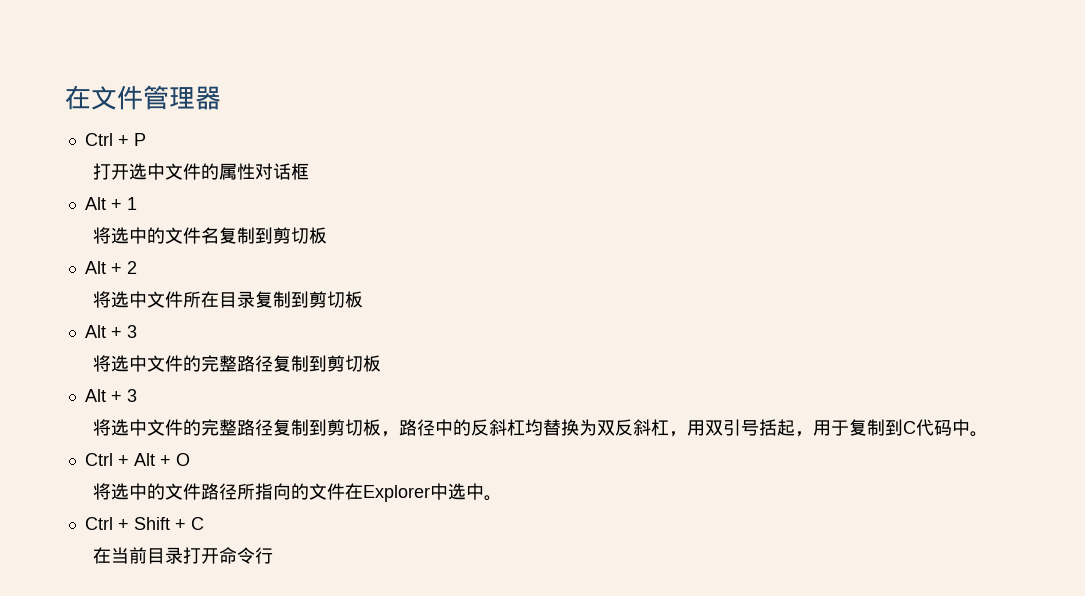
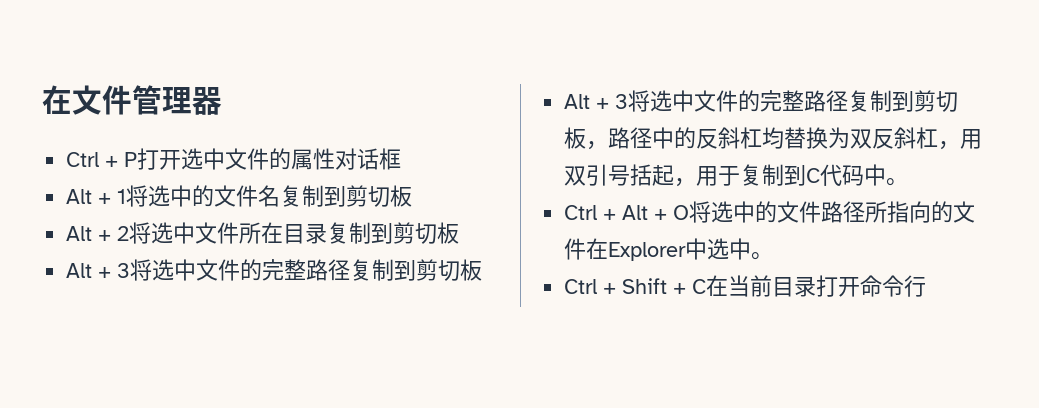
(146, 139) // -> (138, 159) none
(137, 203) // -> (127, 196) none
(137, 267) // -> (130, 233) none
(137, 331) // -> (131, 270) none
(137, 395) // -> (629, 101) none
(190, 459) // -> (690, 212) none
(204, 523) // -> (707, 286) none

